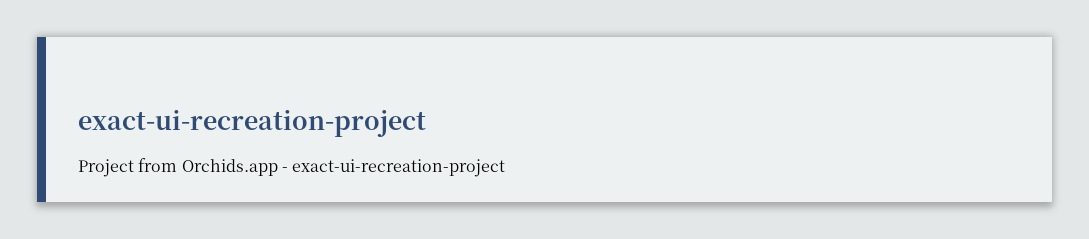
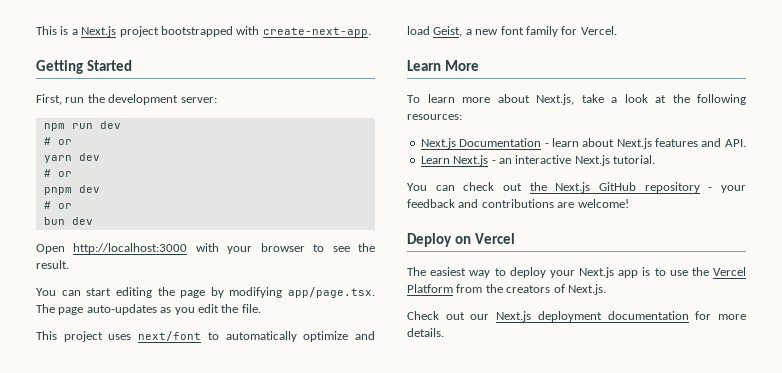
[78,110,426,137] [78,158,506,177] exact-ui-recreation-project // Project from Orchids.app - exact-ui-recreation-project -> [36,26,371,37] [36,60,132,74] [36,94,217,105] [43,121,121,131] [43,137,72,145] [43,153,100,163] [43,169,72,177] [43,185,100,195] [43,201,72,209] [43,217,93,225] [36,243,375,254] [36,260,69,269] [36,287,375,298] [36,304,261,315] [36,331,375,342] [407,26,617,37] [407,60,479,71] [407,94,746,105] [407,114,462,120] [420,138,746,149] [420,155,655,166] [407,182,746,193] [407,199,629,208] [407,233,515,247] [407,267,746,278] [407,284,606,295] [407,311,746,322] [407,328,444,337] This is a Next.js project bootstrapped with create-next-app. // Getting Started // First, run the development server: // npm run dev // # or // yarn dev // # or // pnpm dev // # or // bun dev // Open http://localhost:3000 with your browser to see the result. // You can start editing the page by modifying app/page.tsx. The page auto-updates as you edit the file. // This project uses next/font to automatically optimize and load Geist, a new font family for Vercel. // Learn More // To learn more about Next.js, take a look at the following resources: // Next.js Documentation - learn about Next.js features and API. // Learn Next.js - an interactive Next.js tutorial. // You can check out the Next.js GitHub repository - your feedback and contributions are welcome! // Deploy on Vercel // The easiest way to deploy your Next.js app is to use the Vercel Platform from the creators of Next.js. // Check out our Next.js deployment documentation for more details.

